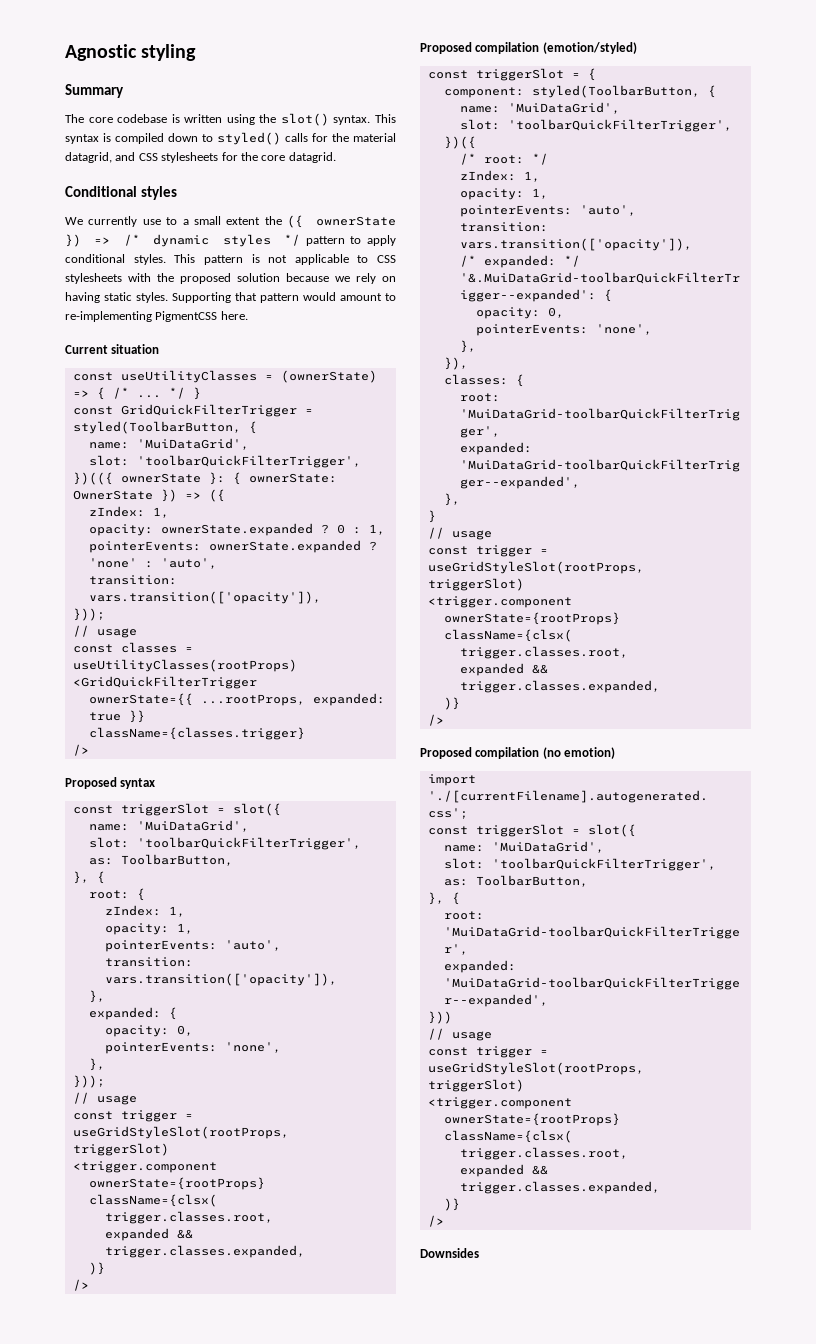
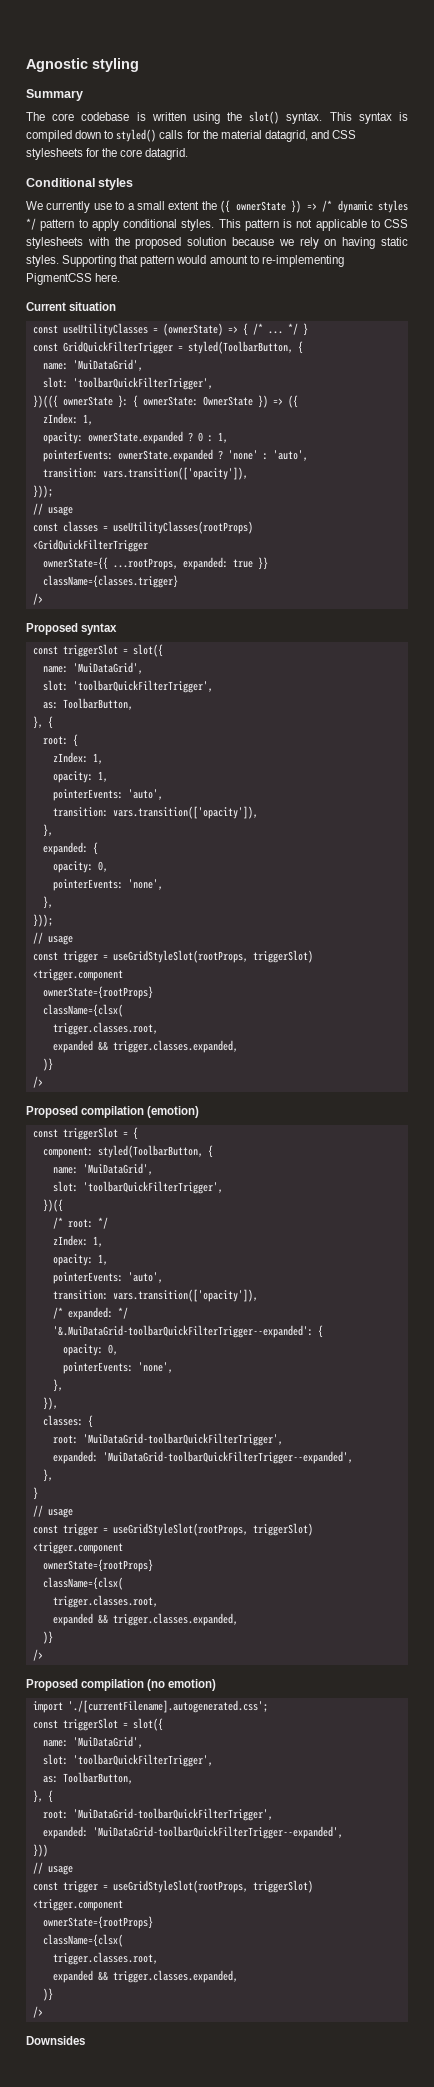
[542,42,637,54] (emotion/styled) -> [147,1106,200,1118] (emotion)

